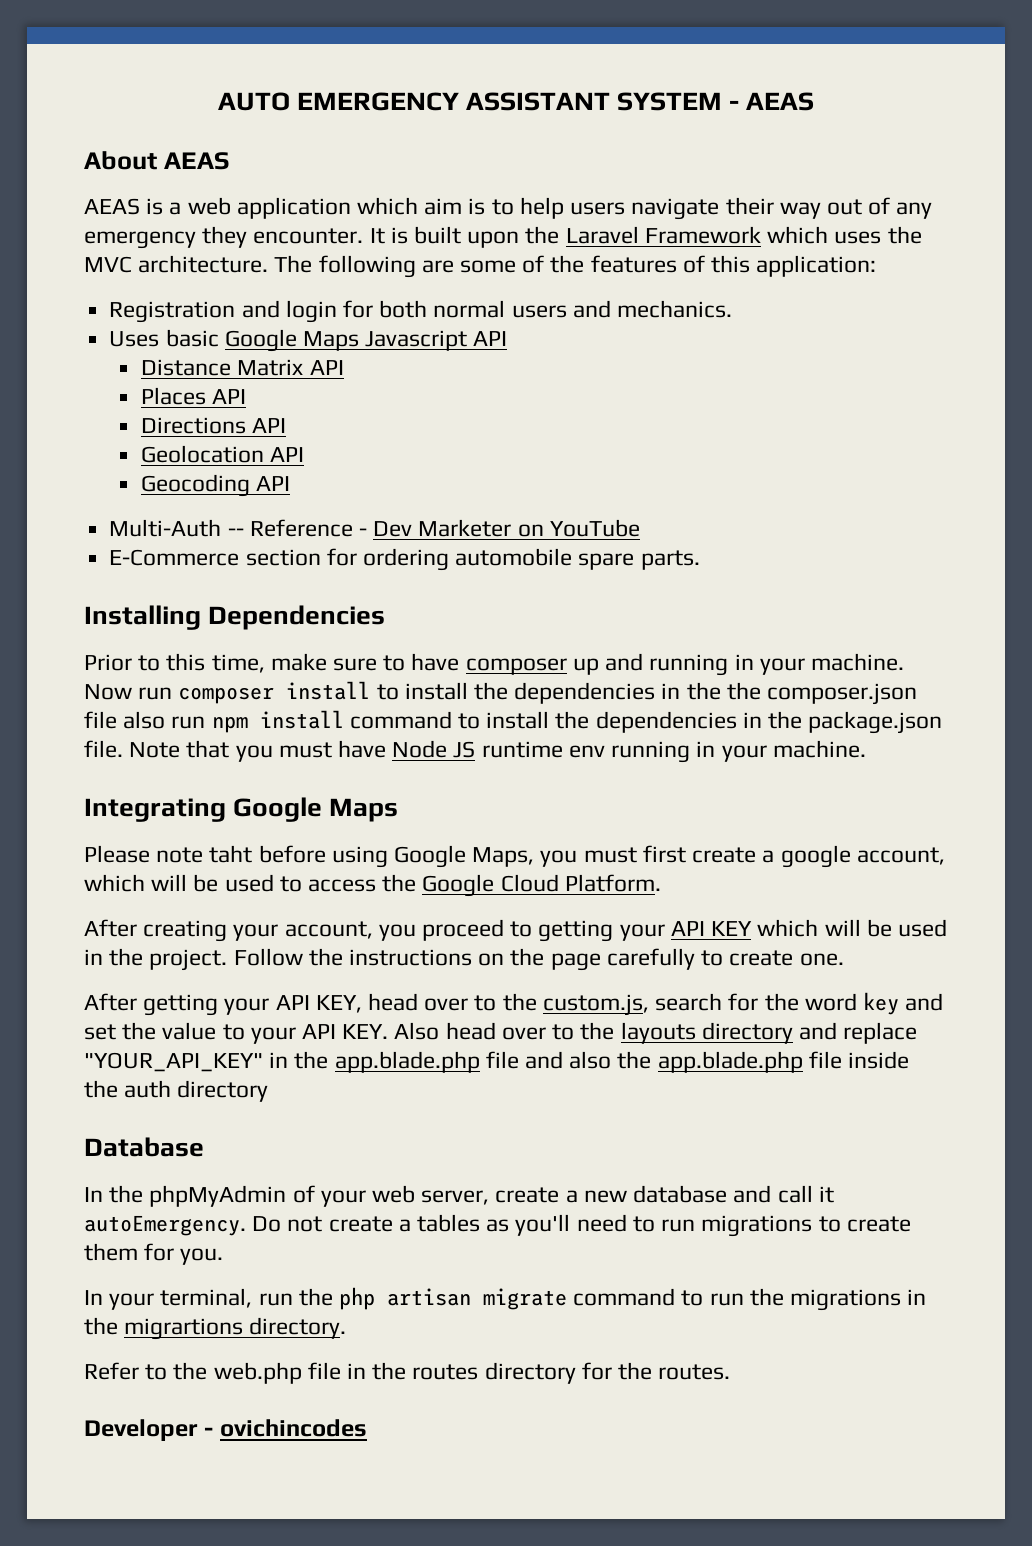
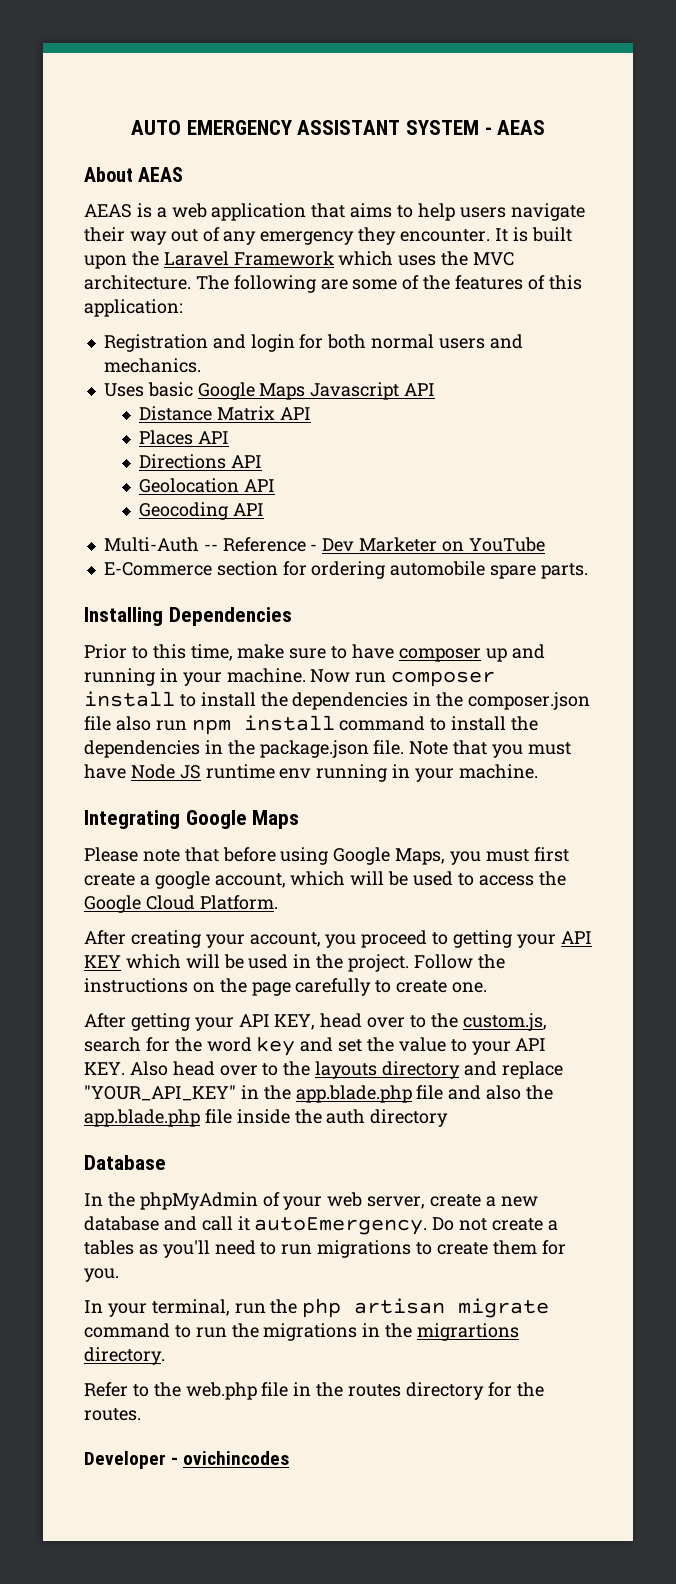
[357,197,486,215] which aim is -> [311,203,393,218] that aims
[726,682,761,700] the -> (464, 699) none
[209,845,253,863] taht -> [184,847,219,862] that

